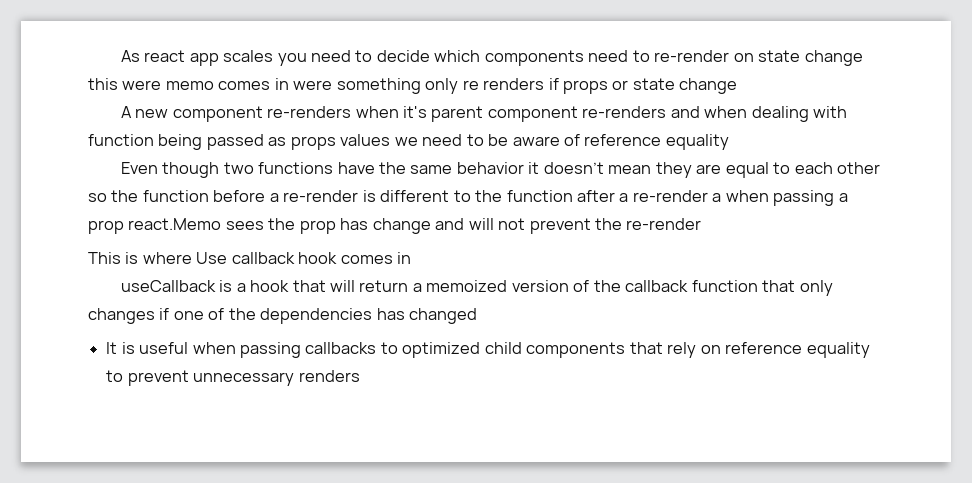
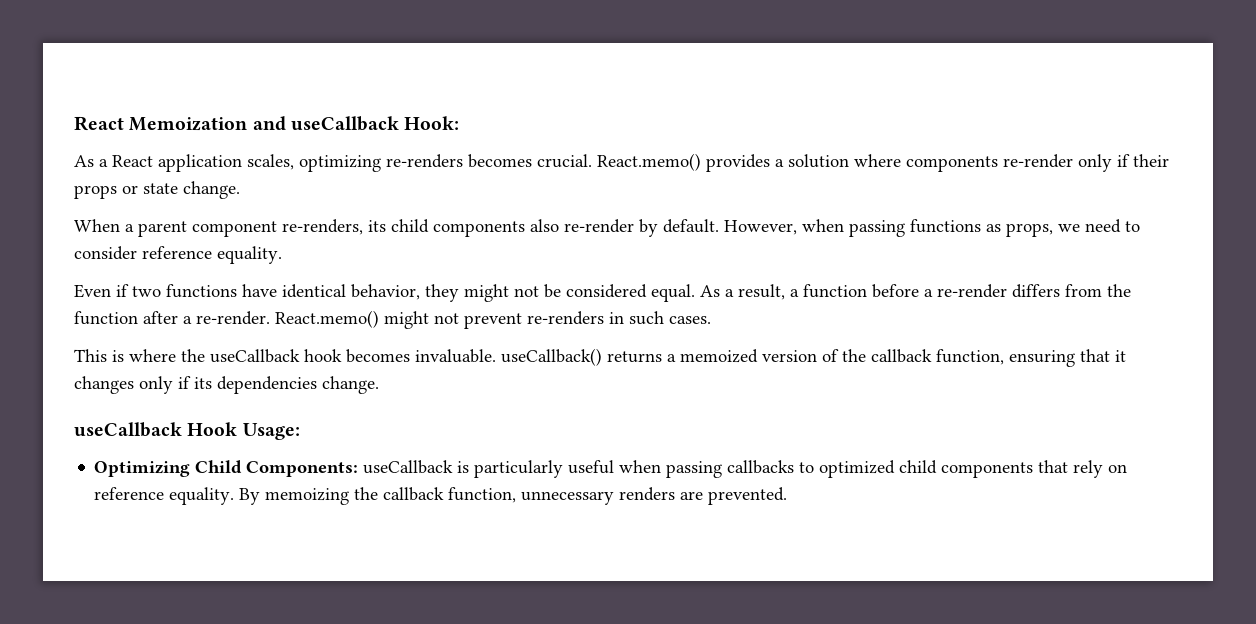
[120,50,863,66] [88,78,738,94] [120,106,848,122] [88,134,729,150] As react app scales you need to decide which components need to re-render on state change this were memo comes in were something only re renders if props or state change // A new component re-renders when it's parent component re-renders and when dealing with function being passed as props values we need to be aware of reference equality -> [74,116,460,131] [74,153,1169,172] [74,181,240,199] [74,219,1140,237] [74,246,282,264] React Memoization and useCallback Hook: // As a React application scales, optimizing re-renders becomes crucial. React.memo() provides a solution where components re-render only if their props or state change. // When a parent component re-renders, its child components also re-render by default. However, when passing functions as props, we need to consider reference equality.
[162,162,220,178] though -> [116,284,129,297] if
[378,162,880,178] [88,190,139,202] the same behavior it doesn’t mean they are equal to each other so the -> [282,284,799,302] identical behavior, they might not be considered equal. As a result, a
[362,190,471,202] is different to -> [1012,284,1102,298] differs from
[632,190,848,206] [88,218,702,234] [88,252,412,264] [120,280,409,292] re-render a when passing a prop react.Memo sees the prop has change and will not prevent the re-render // This is where Use callback hook comes in // useCallback is a hook that will return -> [196,310,711,329] [74,348,662,366] re-render. React.memo() might not prevent re-renders in such cases. // This is where the useCallback hook becomes invaluable. useCallback() returns
[691,280,833,296] [88,308,478,324] [106,342,135,354] function that only changes if one of the dependencies has changed // It is -> [936,349,1126,367] [74,376,379,394] [74,422,300,440] [94,460,564,478] function, ensuring that it changes only if its dependencies change. // useCallback Hook Usage: // Optimizing Child Components: useCallback is particularly
[806,342,870,358] [106,370,360,386] equality to prevent unnecessary renders -> [169,487,788,505] equality. By memoizing the callback function, unnecessary renders are prevented.

